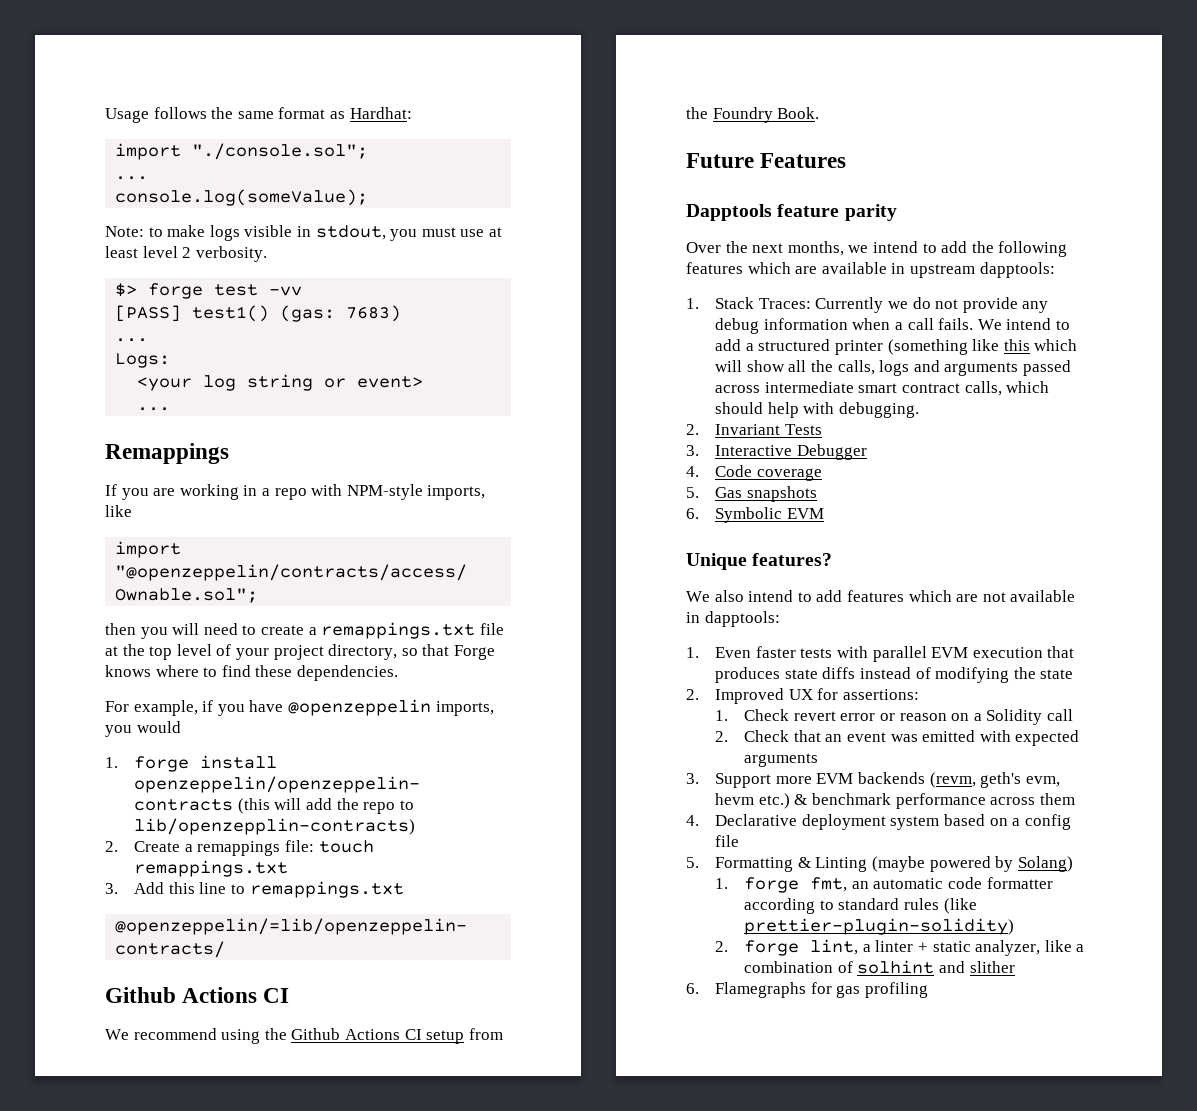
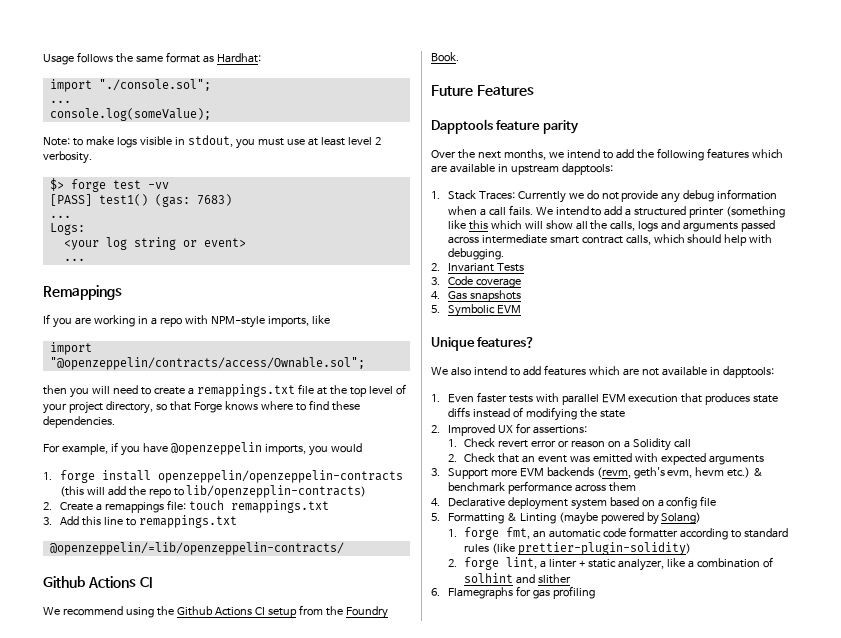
[715,444,867,460] [686,466,699,477] Interactive Debugger // 4. -> (440, 281) none
[686,487,699,498] 5. -> [431,291,440,299] 4.
[686,508,699,519] 6. -> [431,305,440,313] 5.

